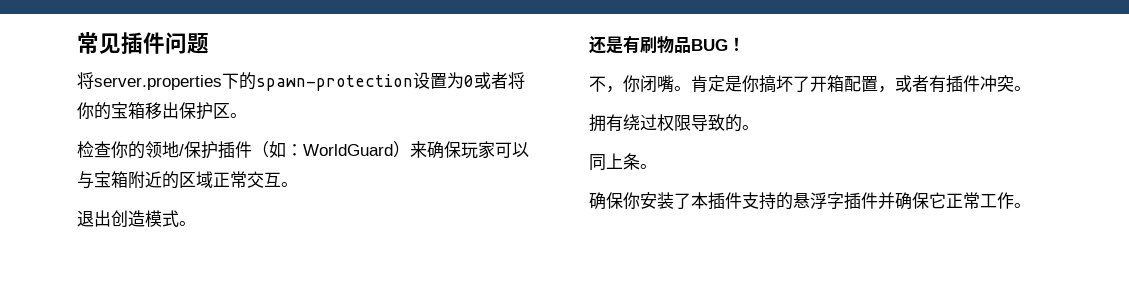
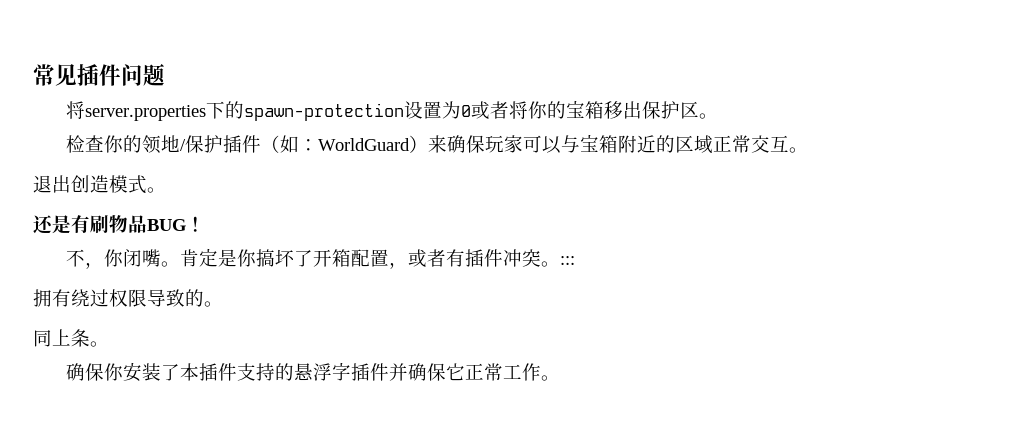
(1031, 88) none -> [560,256,576,265] :::

